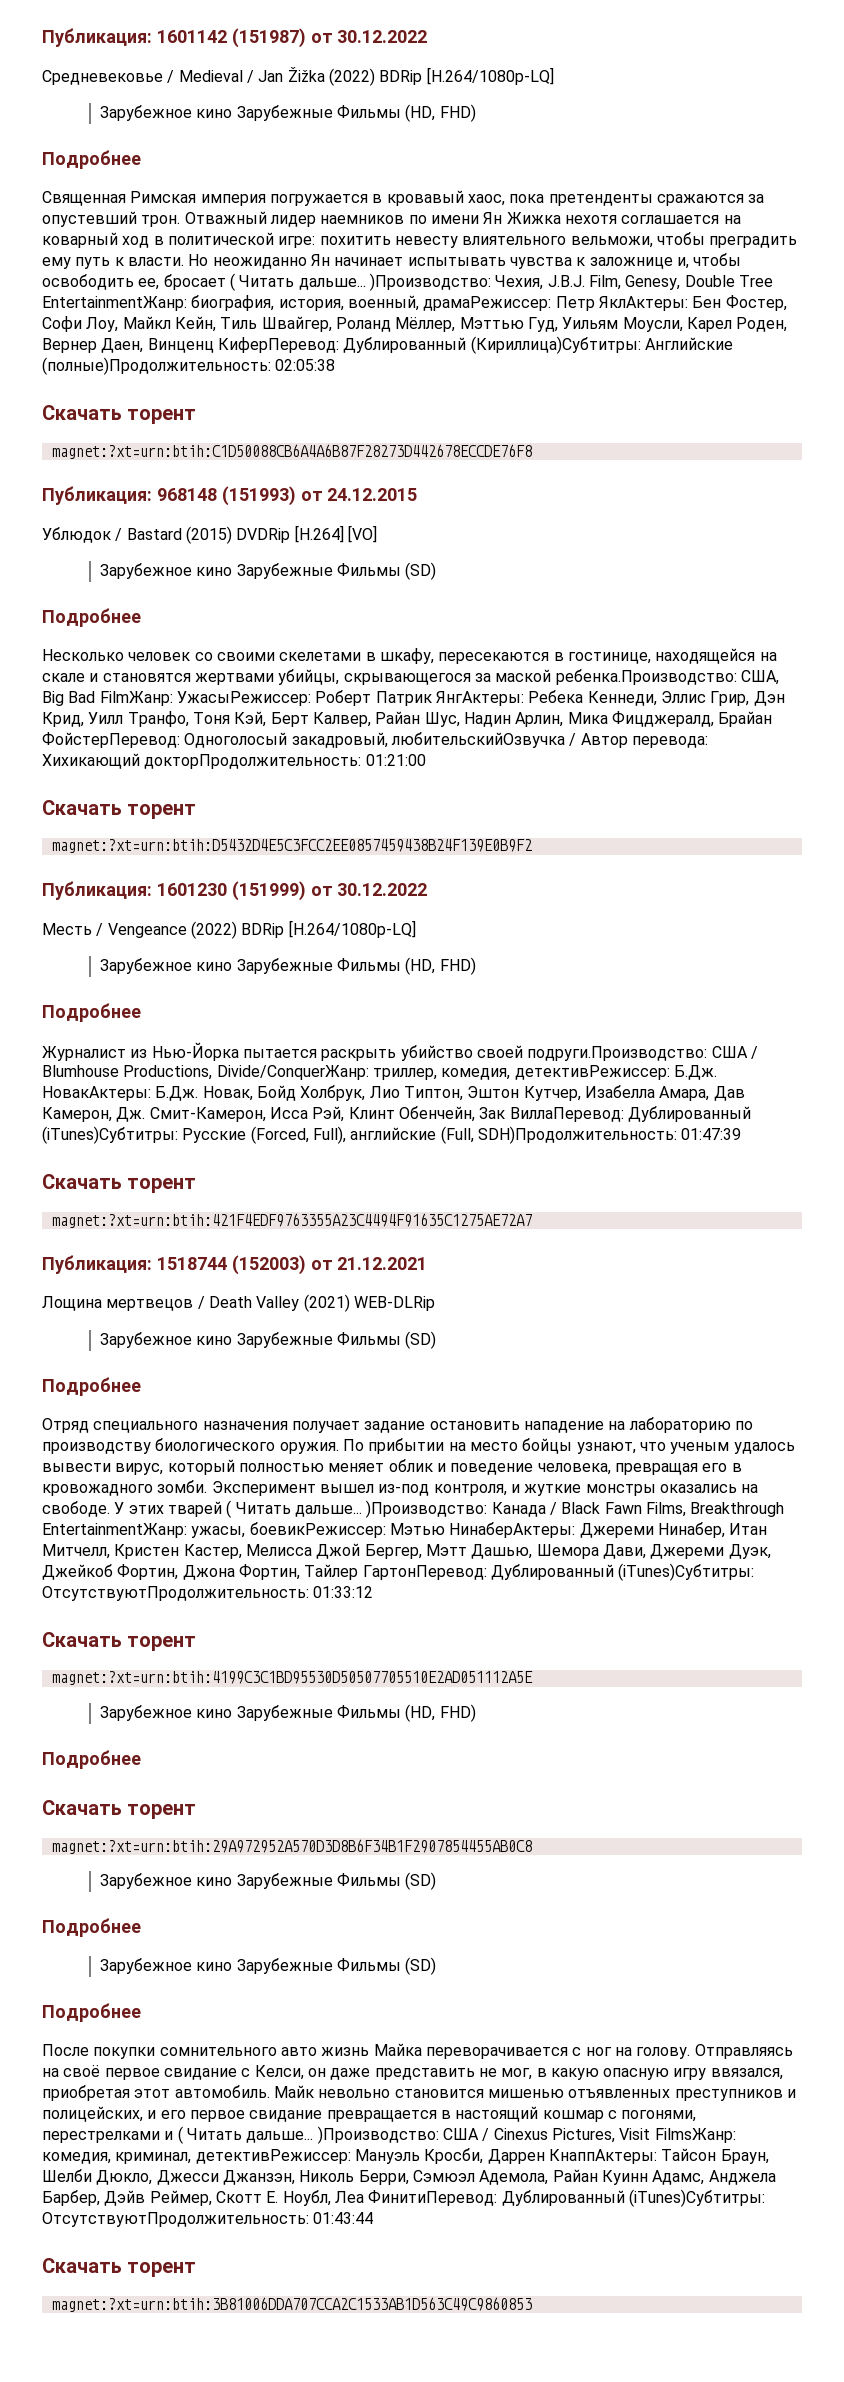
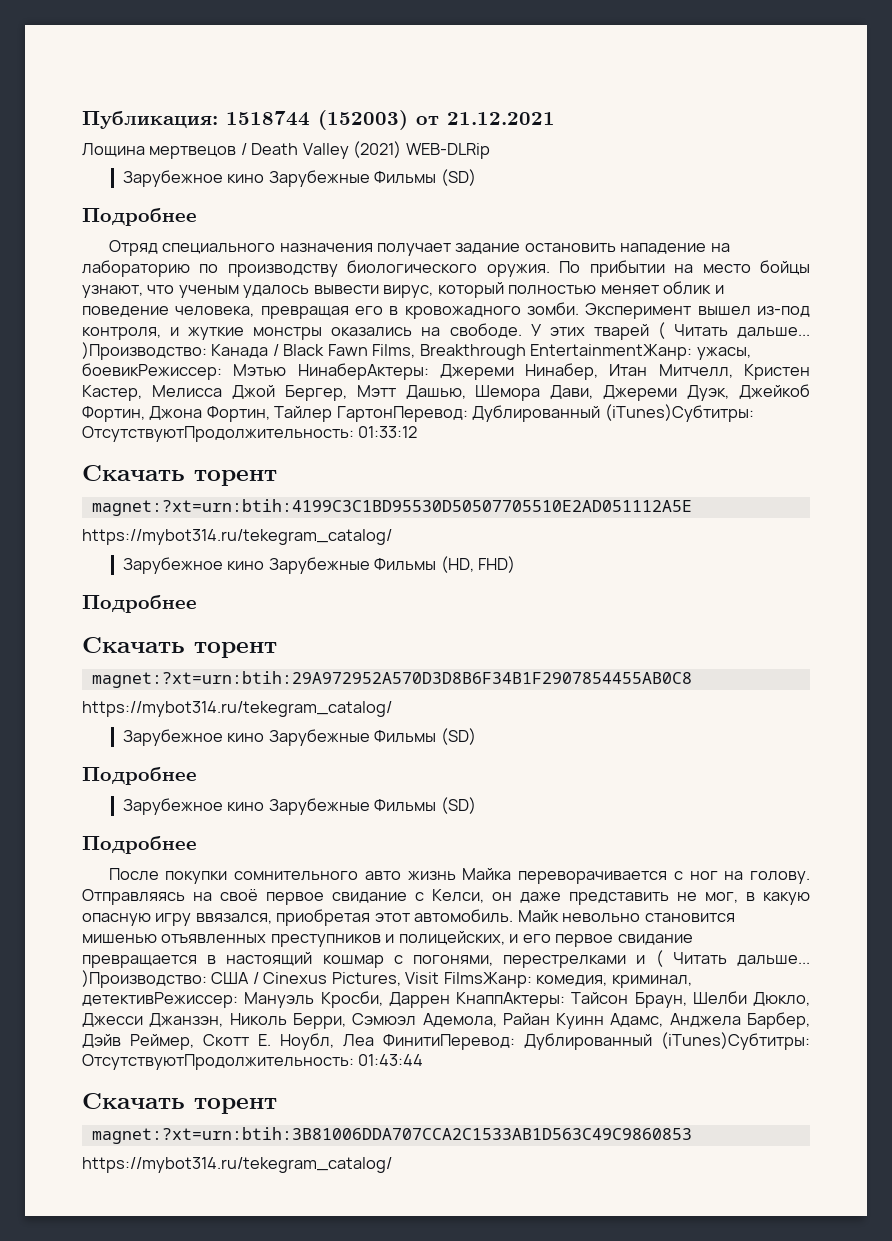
[42,28,428,48] [42,67,554,86] [99,104,476,122] [42,150,141,169] [42,190,765,206] [42,211,741,227] [42,232,798,248] [42,253,742,269] [42,273,773,291] [42,295,787,311] [42,316,788,332] [42,336,733,354] [42,357,336,375] [42,405,197,424] [51,444,532,459] [42,486,418,506] [42,525,377,544] [99,562,437,580] [42,608,141,627] [42,648,777,664] [42,669,779,685] [42,690,785,706] [42,711,773,727] [42,732,708,748] [42,753,426,769] [42,800,197,819] [51,839,532,853] [42,881,428,901] [42,920,416,939] [99,957,476,975] [42,1003,141,1022] [42,1042,758,1061] [42,1065,717,1080] [42,1085,745,1101] [42,1106,751,1122] [42,1126,742,1144] [42,1174,197,1193] [51,1213,532,1228] [42,1255,152,1274] Публикация: 1601142 (151987) от 30.12.2022 // Средневековье / Medieval / Jan Žižka (2022) BDRip [H.264/1080p-LQ] // Зарубежное кино Зарубежные Фильмы (HD, FHD) // Подробнее // Священная Римская империя погружается в кровавый хаос, пока претенденты сражаются за опустевший трон. Отважный лидер наемников по имени Ян Жижка нехотя соглашается на коварный ход в политической игре: похитить невесту влиятельного вельможи, чтобы преградить ему путь к власти. Но неожиданно Ян начинает испытывать чувства к заложнице и, чтобы освободить ее, бросает ( Читать дальше... )Производство: Чехия, J.B.J. Film, Genesy, Double Tree EntertainmentЖанр: биография, история, военный, драмаРежиссер: Петр ЯклАктеры: Бен Фостер, Софи Лоу, Майкл Кейн, Тиль Швайгер, Роланд Мёллер, Мэттью Гуд, Уильям Моусли, Карел Роден, Вернер Даен, Винценц КиферПеревод: Дублированный (Кириллица)Субтитры: Английские (полные)Продолжительность: 02:05:38 // Скачать торент // magnet:?xt=urn:btih:C1D50088CB6A4A6B87F28273D442678ECCDE76F8 // Публикация: 968148 (151993) от 24.12.2015 // Ублюдок / Bastard (2015) DVDRip [H.264] [VO] // Зарубежное кино Зарубежные Фильмы (SD) // Подробнее // Несколько человек со своими скелетами в шкафу, пересекаются в гостинице, находящейся на скале и становятся жертвами убийцы, скрывающегося за маской ребенка.Производство: США, Big Bad FilmЖанр: УжасыРежиссер: Роберт Патрик ЯнгАктеры: Ребека Кеннеди, Эллис Грир, Дэн Крид, Уилл Транфо, Тоня Кэй, Берт Калвер, Райан Шус, Надин Арлин, Мика Фицджералд, Брайан ФойстерПеревод: Одноголосый закадровый, любительскийОзвучка / Автор перевода: Хихикающий докторПродолжительность: 01:21:00 // Скачать торент // magnet:?xt=urn:btih:D5432D4E5C3FCC2EE0857459438B24F139E0B9F2 // Публикация: 1601230 (151999) от 30.12.2022 // Месть / Vengeance (2022) BDRip [H.264/1080p-LQ] // Зарубежное кино Зарубежные Фильмы (HD, FHD) // Подробнее // Журналист из Нью-Йорка пытается раскрыть убийство своей подруги.Производство: США / Blumhouse Productions, Divide/ConquerЖанр: триллер, комедия, детективРежиссер: Б.Дж. НовакАктеры: Б.Дж. Новак, Бойд Холбрук, Лио Типтон, Эштон Кутчер, Изабелла Амара, Дав Камерон, Дж. Смит-Камерон, Исса Рэй, Клинт Обенчейн, Зак ВиллаПеревод: Дублированный (iTunes)Субтитры: Русские (Forced, Full), английские (Full, SDH)Продолжительность: 01:47:39 // Скачать торент // magnet:?xt=urn:btih:421F4EDF9763355A23C4494F91635C1275AE72A7 // Публикация: -> [82,111,218,129] Публикация:
(533, 1678) none -> [82,529,392,545] // https://mybot314.ru/tekegram_catalog/
(532, 1846) none -> [82,701,392,717] // https://mybot314.ru/tekegram_catalog/
(532, 2304) none -> [82,1157,392,1173] // https://mybot314.ru/tekegram_catalog/

